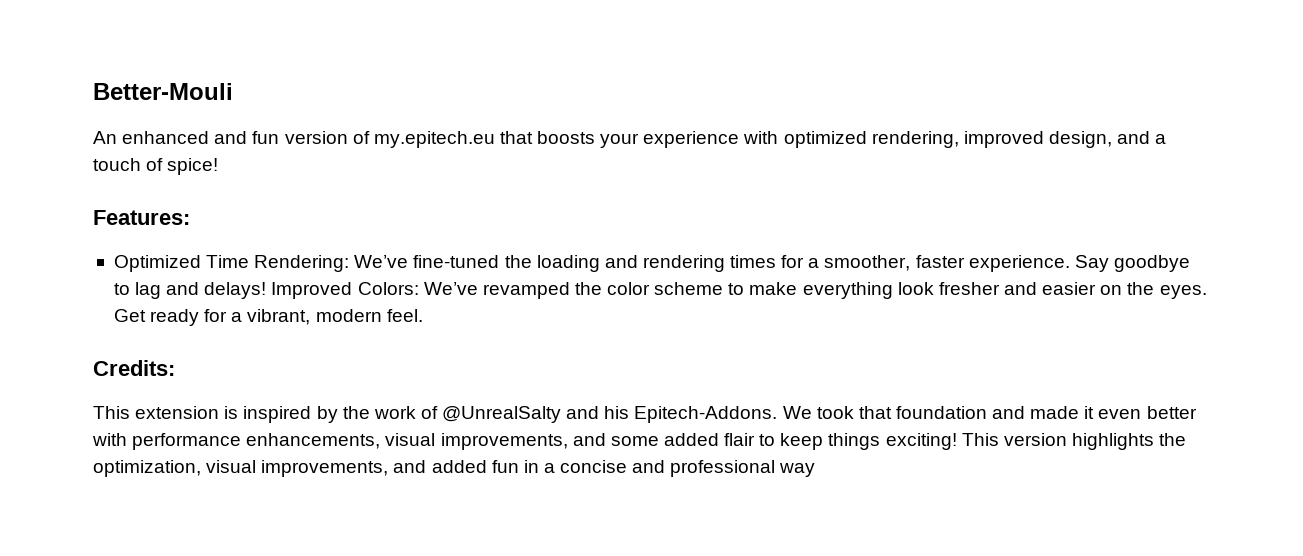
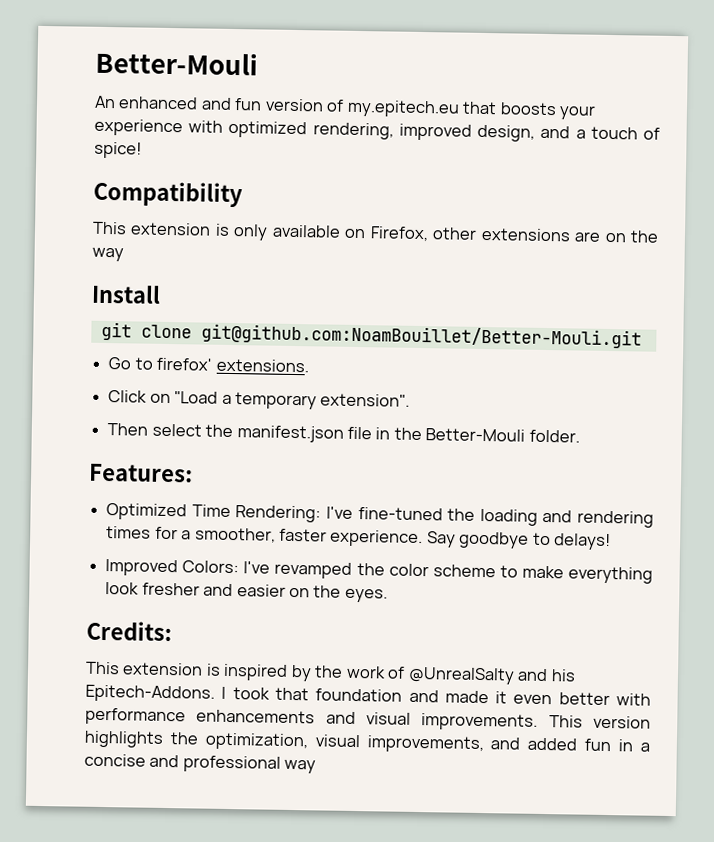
(219, 166) none -> [93,180,243,208] [92,221,659,243] [92,247,124,262] [91,284,161,304] [100,321,642,349] [108,357,309,373] [108,390,411,410] [107,423,580,443] // Compatibility // This extension is only available on Firefox, other extensions are on the way // Install // git clone git@github.com:NoamBouillet/Better-Mouli.git // Go to firefox' extensions. // Click on "Load a temporary extension". // Then select the manifest.json file in the Better-Mouli folder.
[354,255,409,268] We’ve -> [325,506,353,519] I've
[135,282,200,299] lag and -> (551, 539) none
(267, 290) none -> (612, 542) //
[423,282,478,295] We’ve -> [243,561,271,574] I've
[113,309,423,326] Get ready for a vibrant, modern feel. -> (388, 595) none
[782,406,812,419] We -> [221,686,227,699] I
[246,433,957,450] enhancements, visual improvements, and some added flair to keep things exciting! -> [196,709,539,731] enhancements and visual improvements.

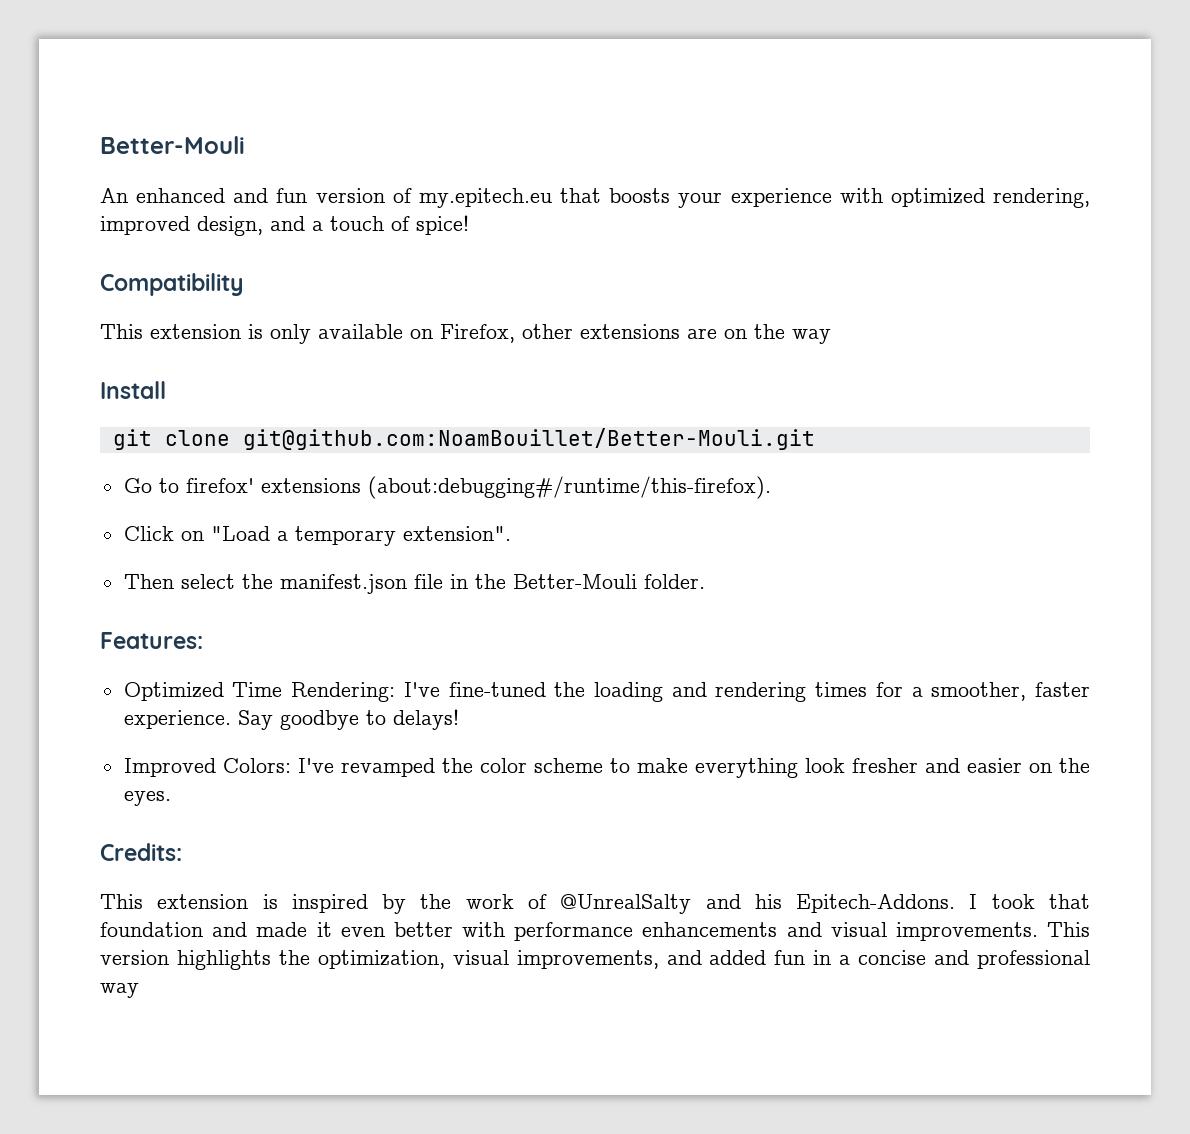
[215,358,309,373] extensions. -> [260,476,771,500] extensions (about:debugging#/runtime/this-firefox).

